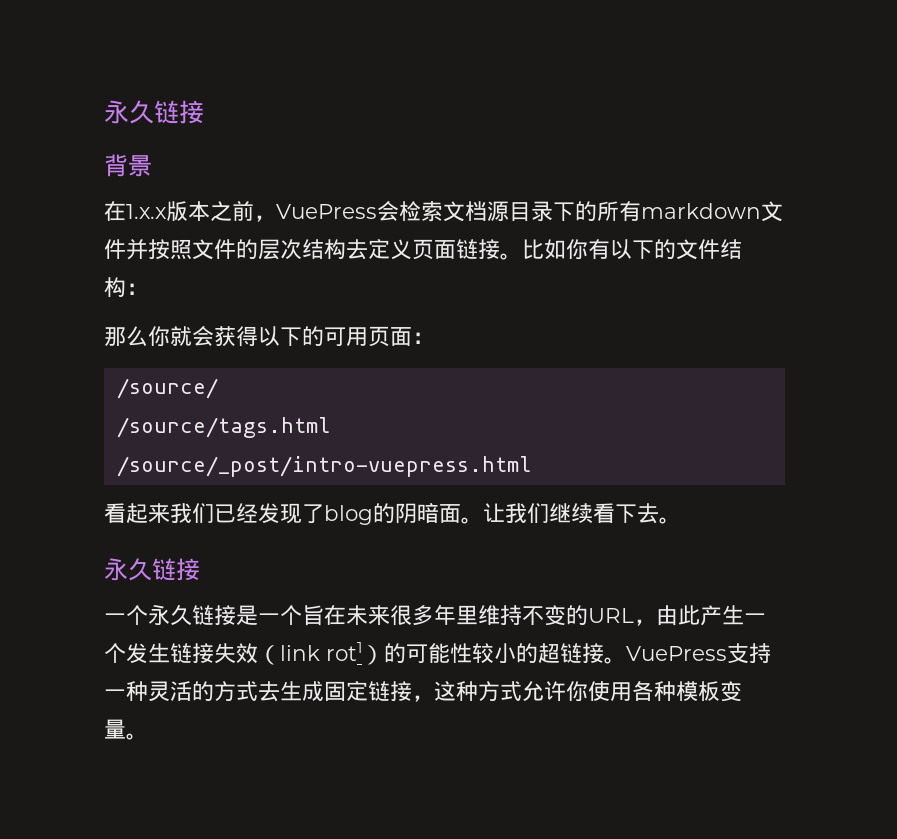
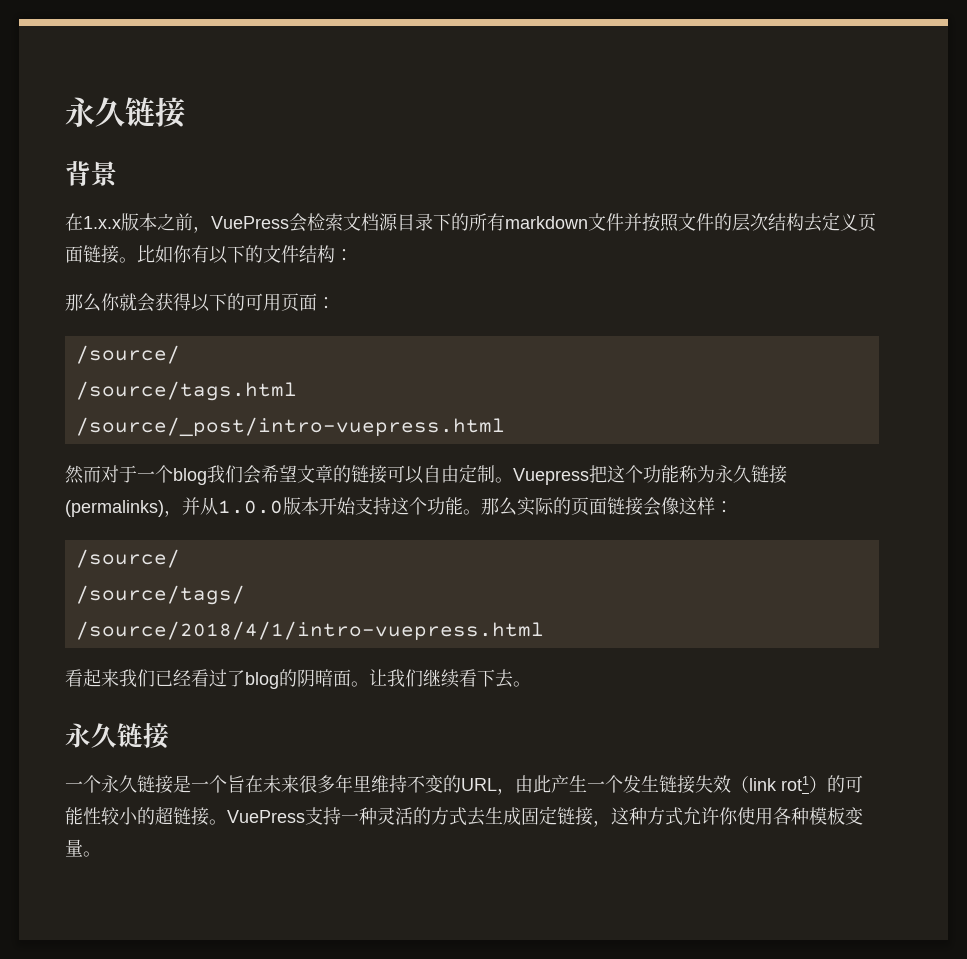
(532, 466) none -> [65,464,787,485] [65,497,733,517] [75,549,180,568] [75,585,245,605] [75,621,544,641] // 然而对于一个blog我们会希望文章的链接可以自由定制。Vuepress把这个功能称为永久链接(permalinks)，并从1.0.0版本开始支持这个功能。那么实际的页面链接会像这样： // /source/ // /source/tags/ // /source/2018/4/1/intro-vuepress.html
[258,503,302,524] 发现 -> [191,669,227,687] 看过

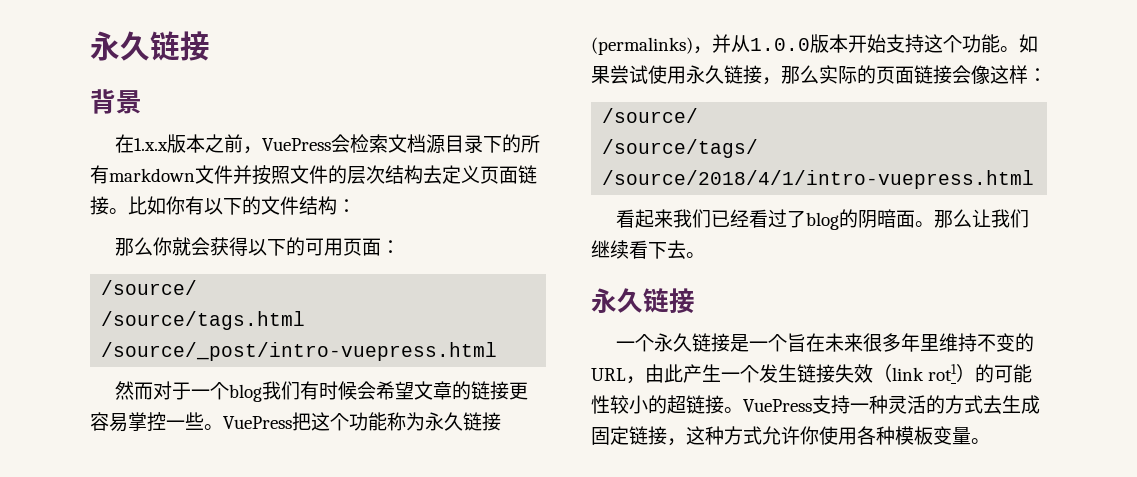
(243, 474) none -> [300,381,358,400] 有时候
[387,464,589,485] 可以自由定制。Vuepress -> [509,382,529,400] [90,412,292,432] 更容易掌控一些。VuePress
(481, 512) none -> [1019,34,1038,53] [591,65,781,85] 如果尝试使用永久链接，
(369, 684) none -> [934,209,973,228] 那么

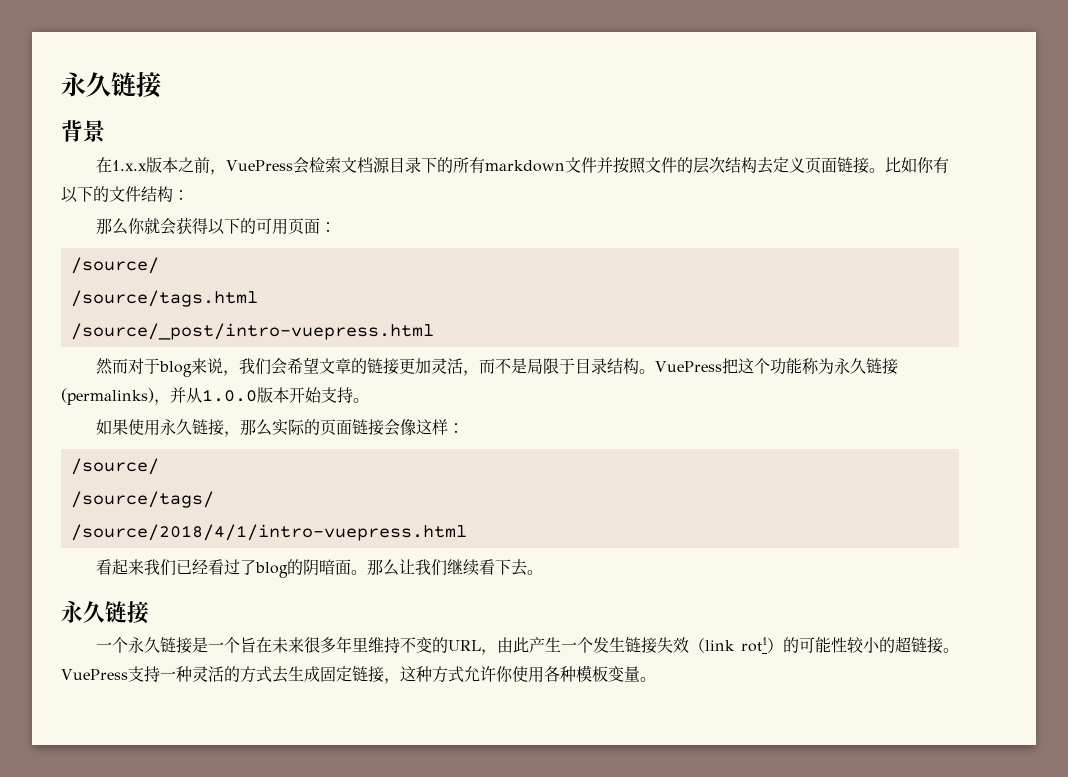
[191,381,358,402] 一个blog我们有时候 -> [159,358,272,377] blog来说，我们
[90,412,204,432] 容易掌控一些 -> [415,358,640,376] 加灵活，而不是局限于目录结构
[924,34,1038,53] [591,65,648,84] 这个功能。如果尝试 -> [353,398,369,403] [96,419,129,435] 。 // 如果

